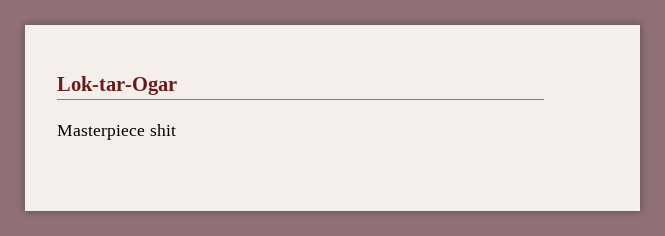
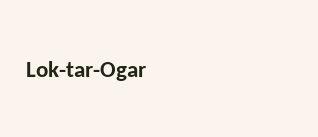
[57,124,176,140] // Masterpiece shit -> (146, 71) none

